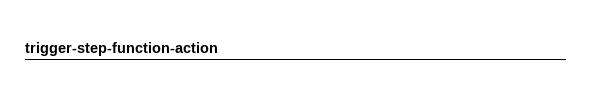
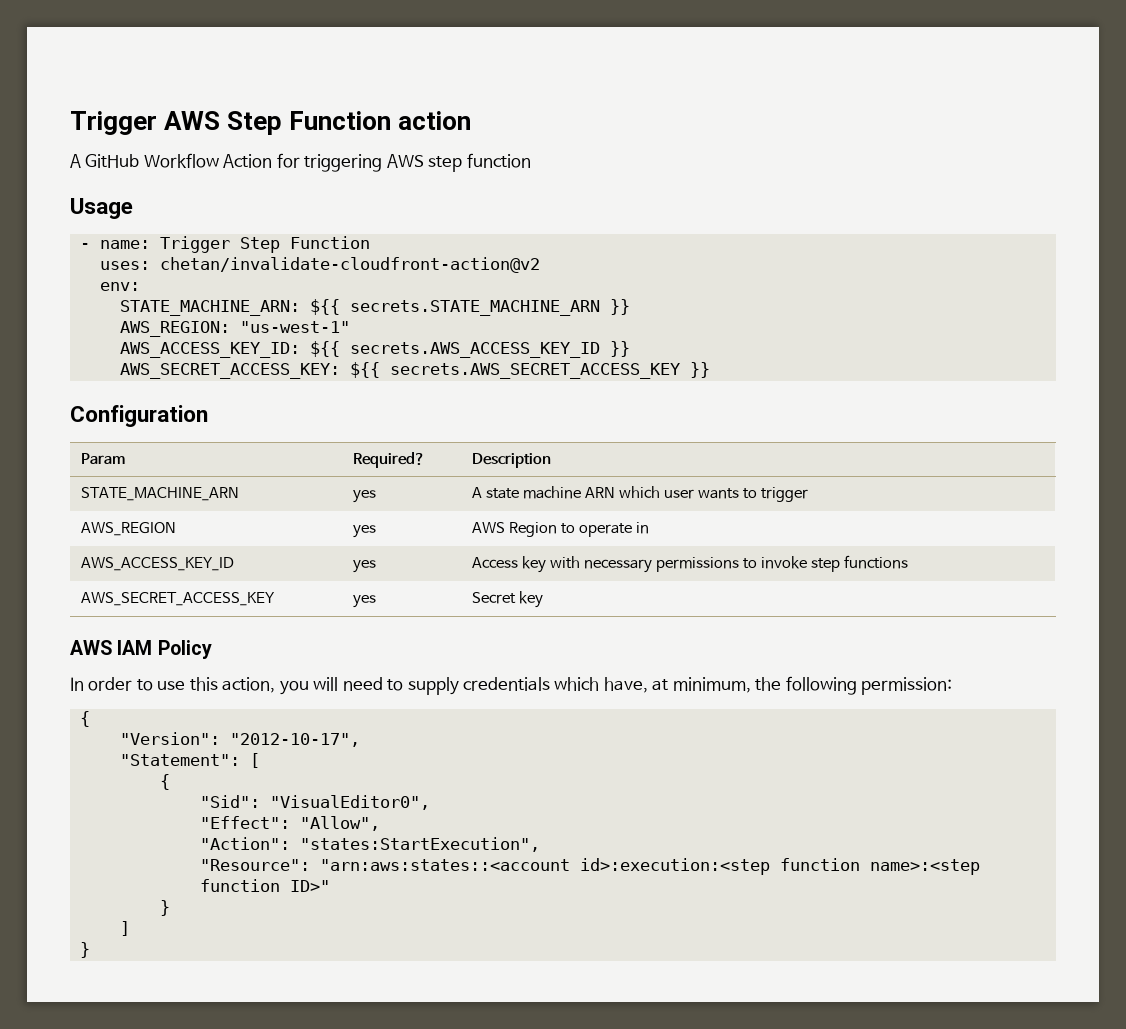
[25,42,218,56] trigger-step-function-action -> [70,111,472,135] [70,153,531,172] [70,198,133,219] [79,236,370,253] [99,257,540,273] [99,282,140,291] [119,299,630,316] [119,321,350,337] [119,341,630,358] [119,362,710,379] [70,405,208,427] [80,453,125,464] [352,452,425,468] [471,453,551,468] [80,487,239,501] [352,490,376,503] [471,486,809,502] [80,522,176,536] [352,525,376,538] [471,522,649,537] [80,557,234,571] [352,560,376,573] [471,555,909,573] [80,592,275,606] [352,595,376,608] [471,591,543,608] [70,640,212,659] [70,676,953,695] [79,711,90,727] [119,732,360,747] [119,753,260,768] [159,774,170,790] [199,795,430,810] [199,816,380,831] [199,837,540,852] [199,858,980,875] [199,879,330,892] [159,900,170,916] [119,921,130,936] [79,942,90,958] Trigger AWS Step Function action // A GitHub Workflow Action for triggering AWS step function // Usage // - name: Trigger Step Function // uses: chetan/invalidate-cloudfront-action@v2 // env: // STATE_MACHINE_ARN: ${{ secrets.STATE_MACHINE_ARN }} // AWS_REGION: "us-west-1" // AWS_ACCESS_KEY_ID: ${{ secrets.AWS_ACCESS_KEY_ID }} // AWS_SECRET_ACCESS_KEY: ${{ secrets.AWS_SECRET_ACCESS_KEY }} // Configuration // Param | Required? | Description // STATE_MACHINE_ARN | yes | A state machine ARN which user wants to trigger // AWS_REGION | yes | AWS Region to operate in // AWS_ACCESS_KEY_ID | yes | Access key with necessary permissions to invoke step functions // AWS_SECRET_ACCESS_KEY | yes | Secret key // AWS IAM Policy // In order to use this action, you will need to supply credentials which have, at minimum, the following permission: // { // "Version": "2012-10-17", // "Statement": [ // { // "Sid": "VisualEditor0", // "Effect": "Allow", // "Action": "states:StartExecution", // "Resource": "arn:aws:states::<account id>:execution:<step function name>:<step function ID>" // } // ] // }

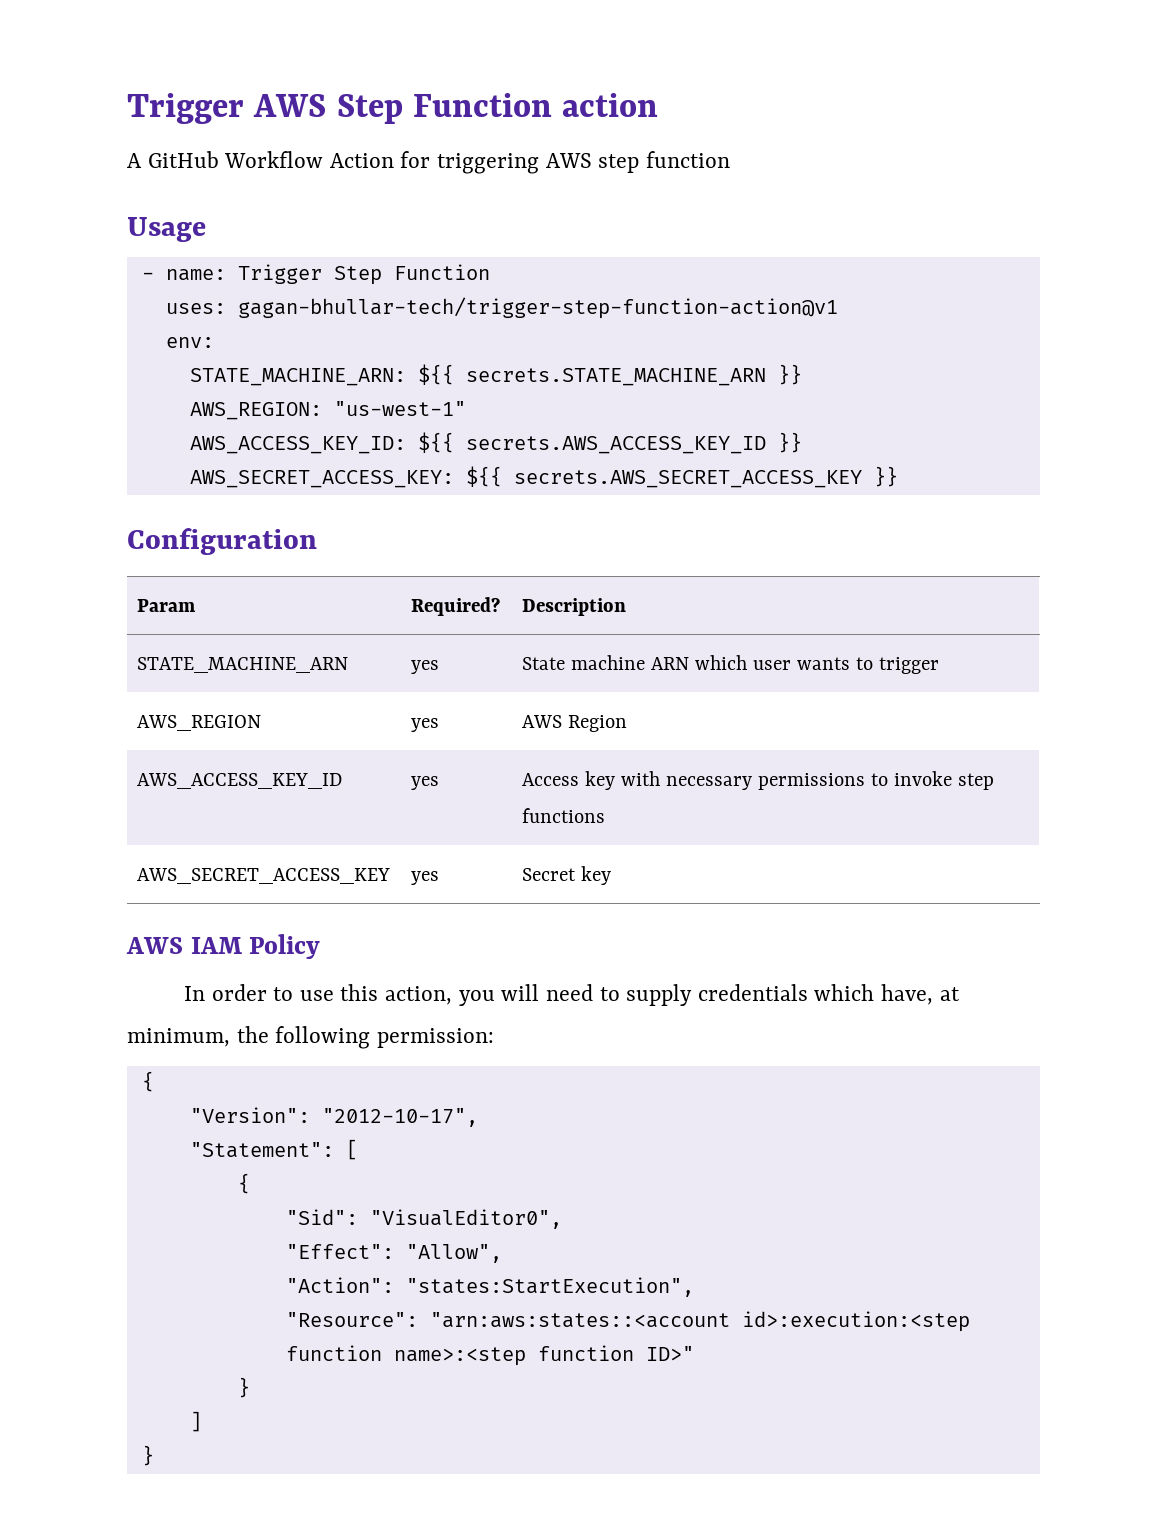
[159,257,540,273] chetan/invalidate-cloudfront-action@v2 -> [237,297,838,319] gagan-bhullar-tech/trigger-step-function-action@v1
[471,487,519,499] A state -> [522,657,566,670] State
[560,522,649,537] to operate in -> (628, 723) none

